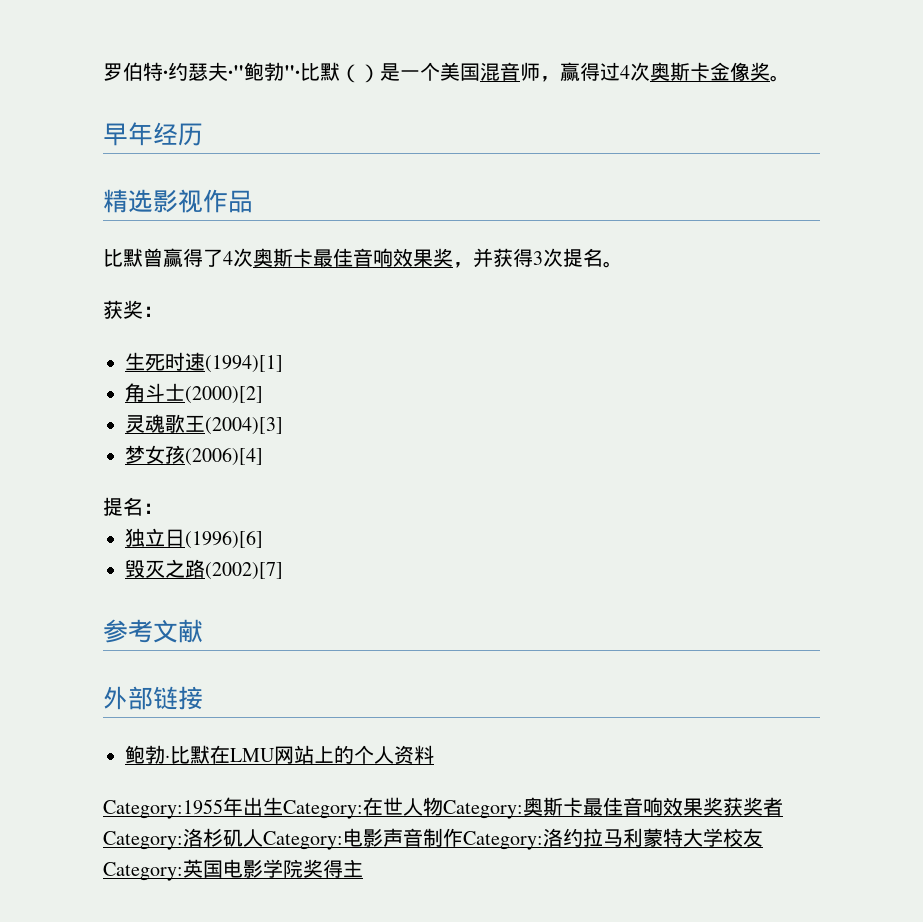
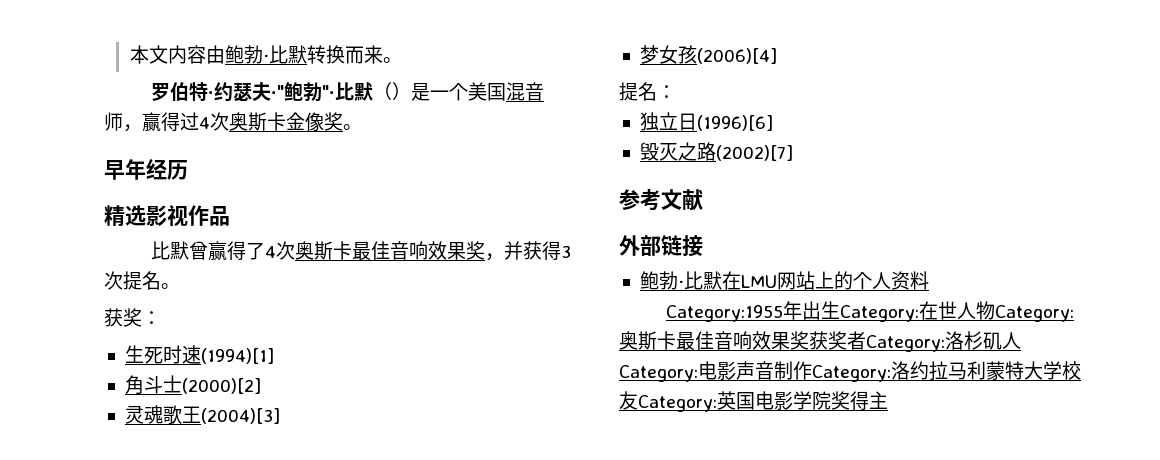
(103, 72) none -> [129,45,402,64] 本文内容由鲍勃·比默转换而来。 //

